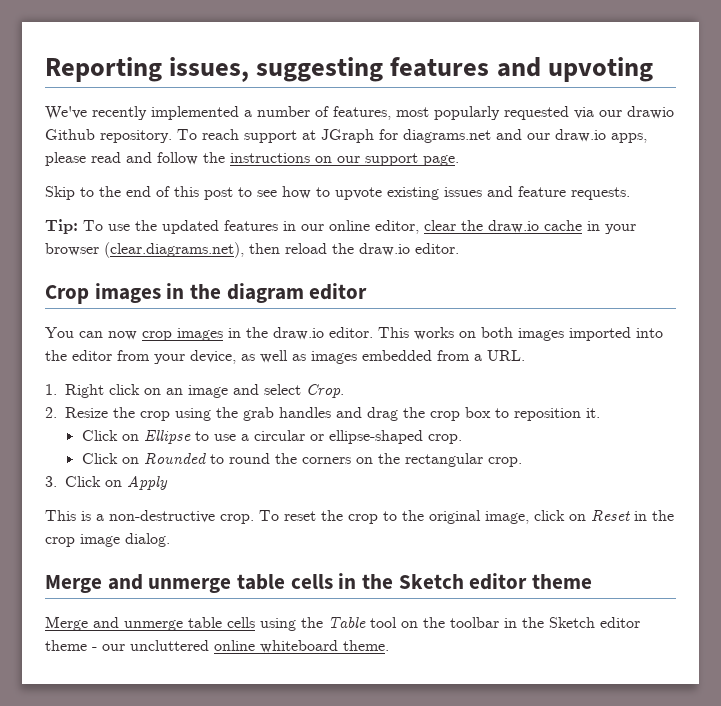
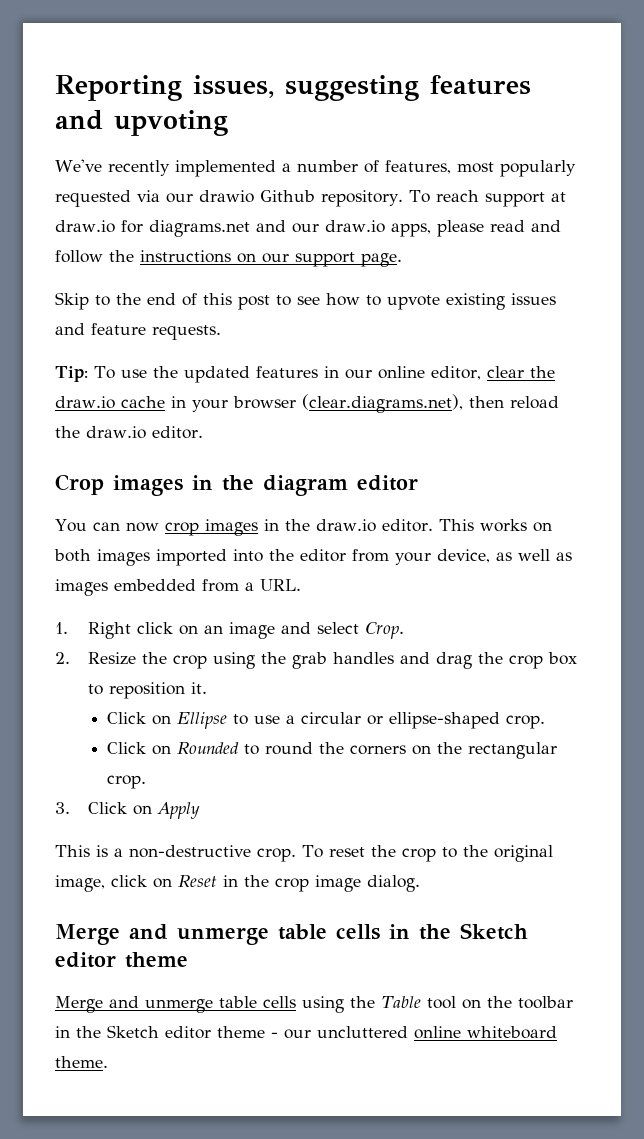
[321,129,374,143] JGraph -> [55,220,115,233] draw.io

